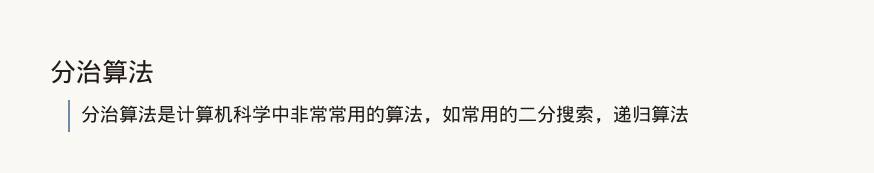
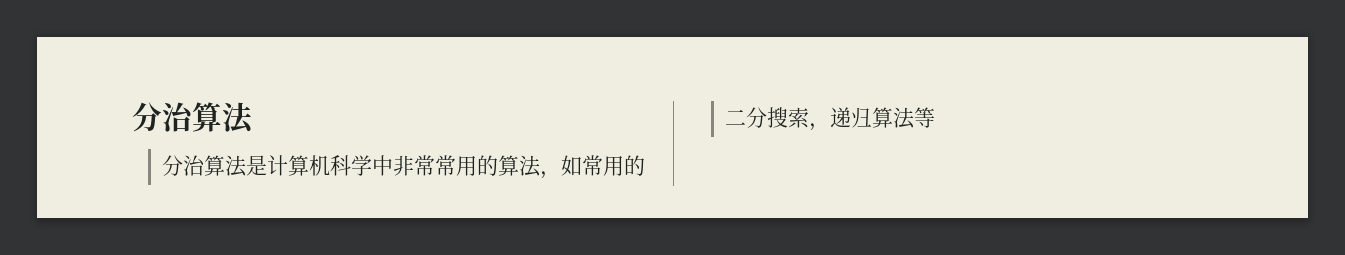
(689, 114) none -> [914,107,936,128] 等

